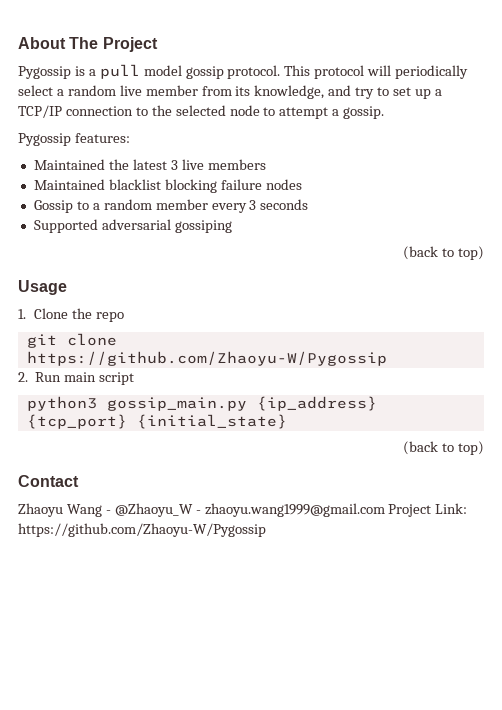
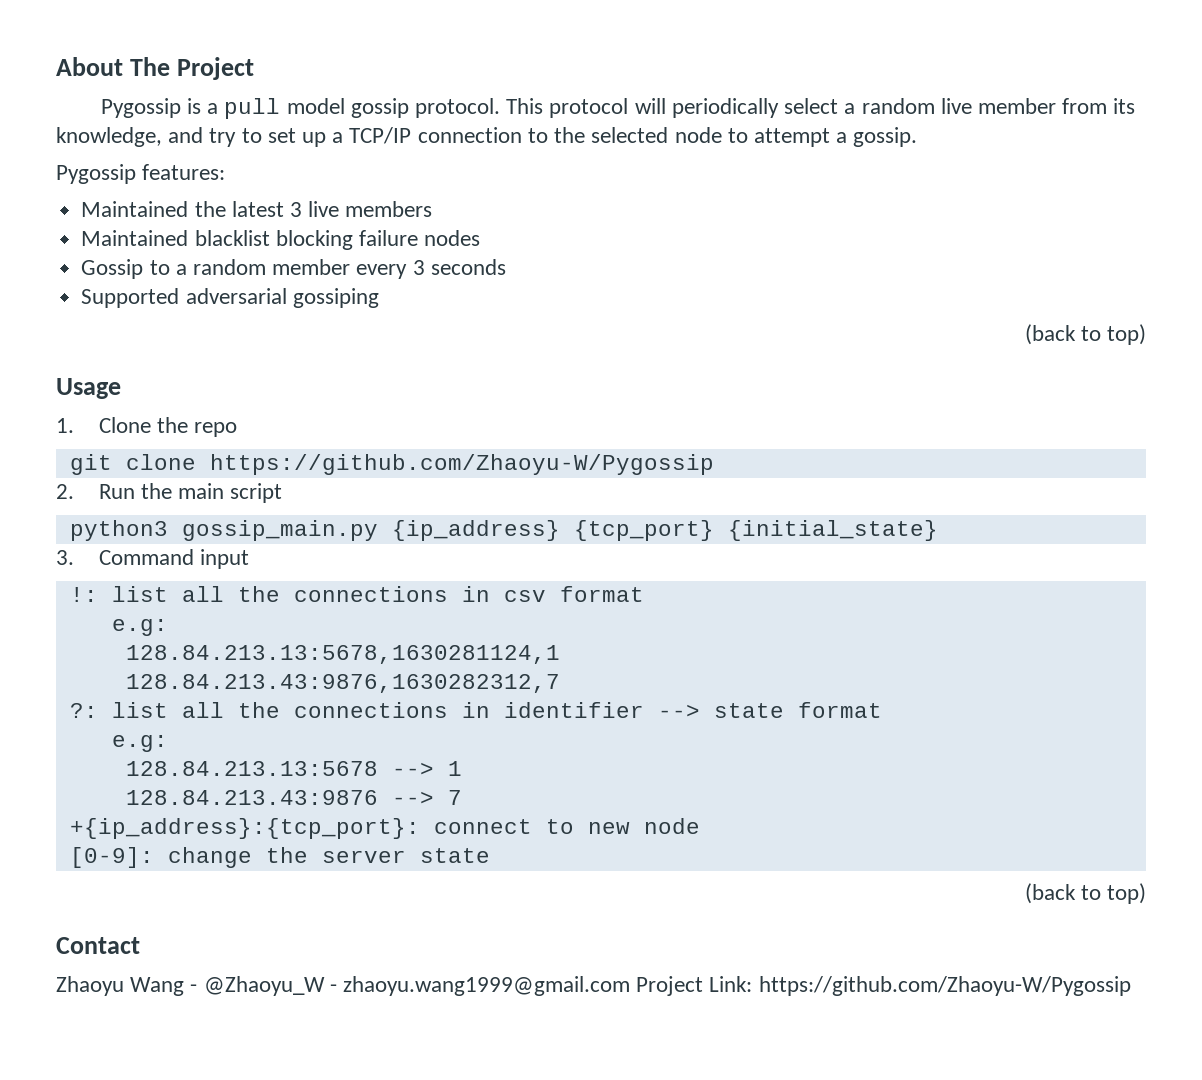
(62, 377) none -> [141,483,173,499] the
(287, 421) none -> [56,549,250,569] [69,586,644,602] [111,619,168,636] [125,645,560,664] [125,674,560,693] [69,702,882,718] [111,735,168,752] [125,761,462,776] [125,790,462,805] [69,818,700,839] [69,847,490,868] // 3. Command input // !: list all the connections in csv format // e.g: // 128.84.213.13:5678,1630281124,1 // 128.84.213.43:9876,1630282312,7 // ?: list all the connections in identifier --> state format // e.g: // 128.84.213.13:5678 --> 1 // 128.84.213.43:9876 --> 7 // +{ip_address}:{tcp_port}: connect to new node // [0-9]: change the server state

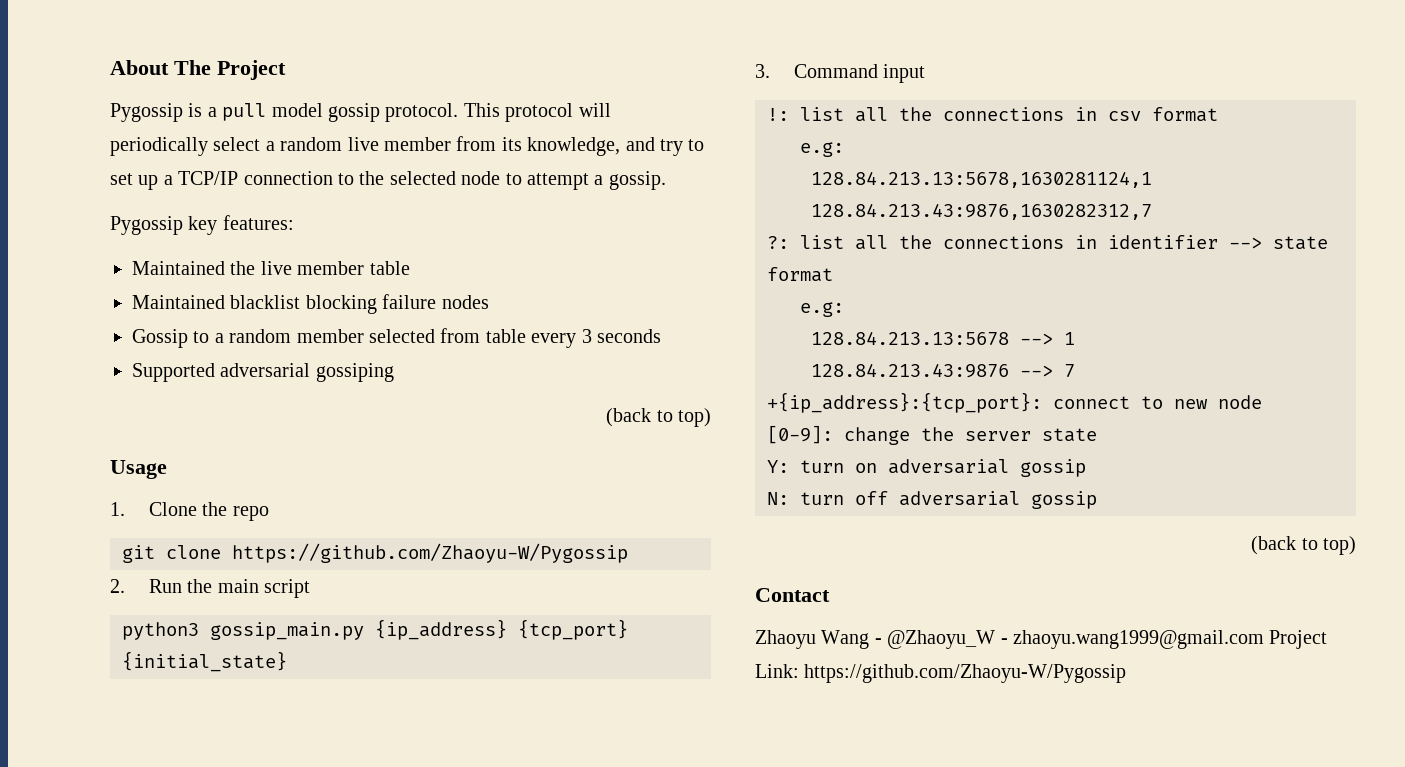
(136, 174) none -> [188,216,218,235] key
[231,201,433,217] latest 3 live members -> [260,261,410,275] live member table
(351, 267) none -> [369,328,526,343] selected from table
(490, 855) none -> [767,459,1086,477] [767,491,1097,509] // Y: turn on adversarial gossip // N: turn off adversarial gossip

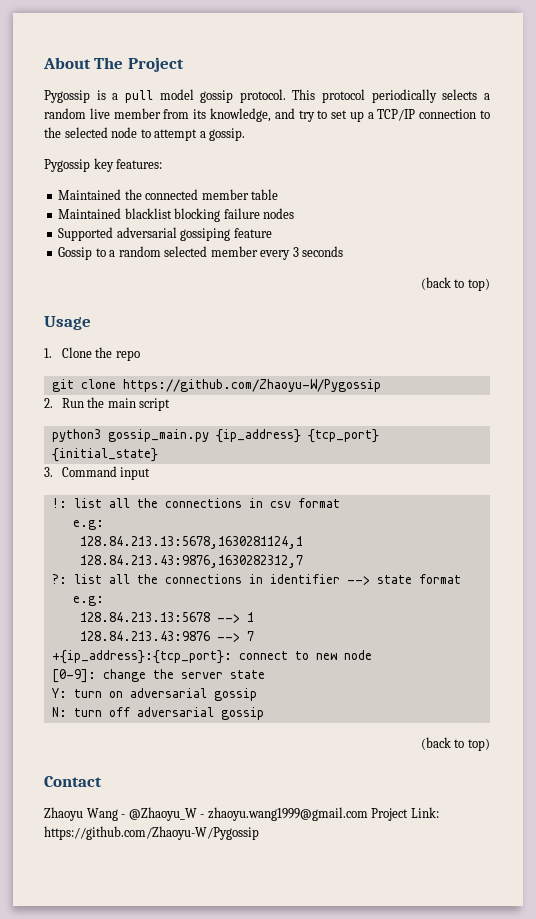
[578,103,611,117] [110,137,261,156] will periodically select -> [371,89,478,103] periodically selects
[260,261,292,275] live -> [145,189,199,200] connected
(489, 302) none -> [58,227,272,241] // Supported adversarial gossiping feature
[296,328,526,343] member selected from table -> [164,246,258,257] selected member
[132,363,394,382] // Supported adversarial gossiping -> (344, 251) none

